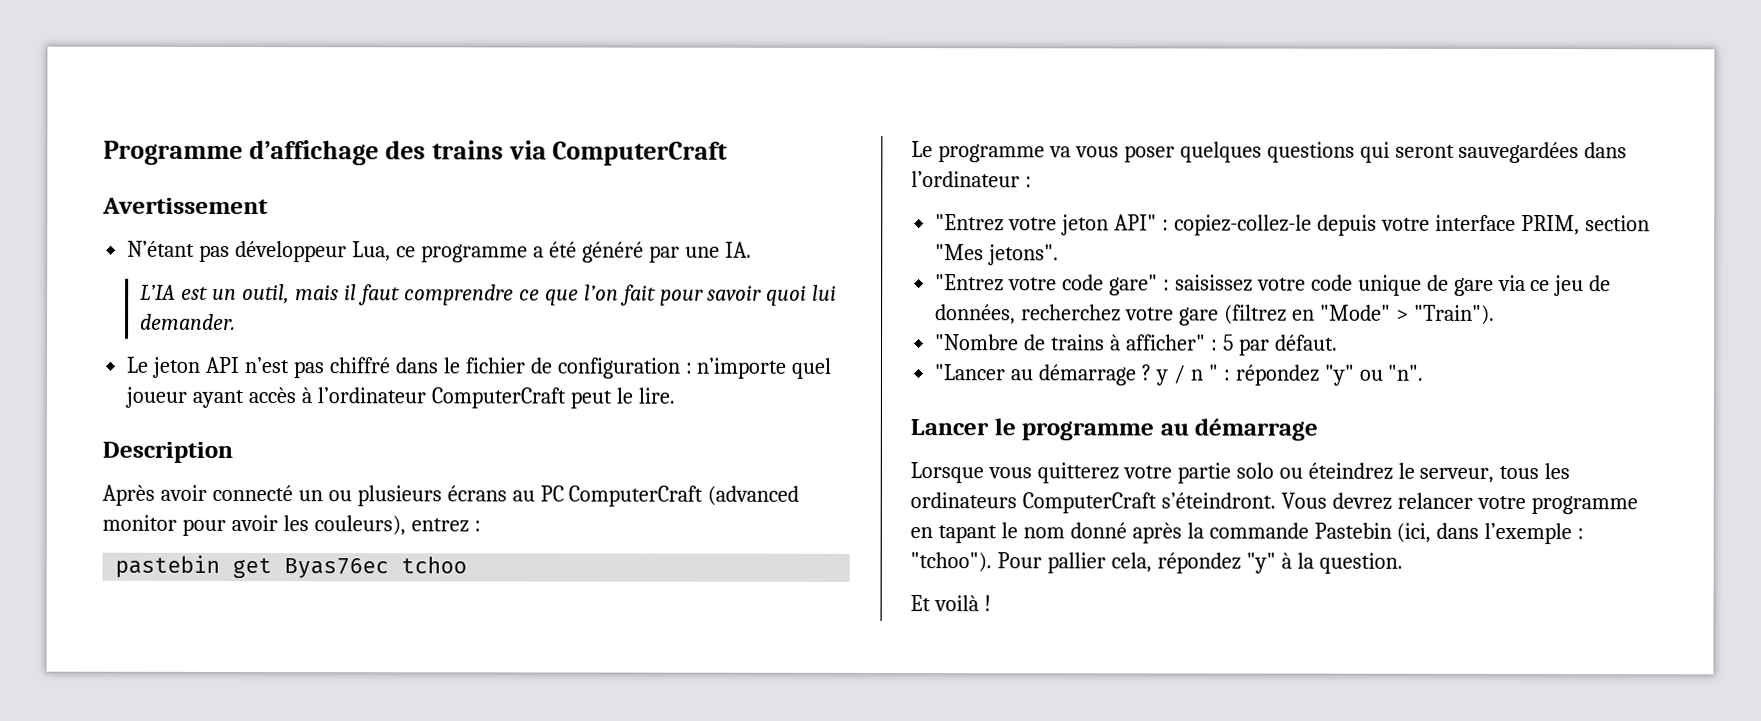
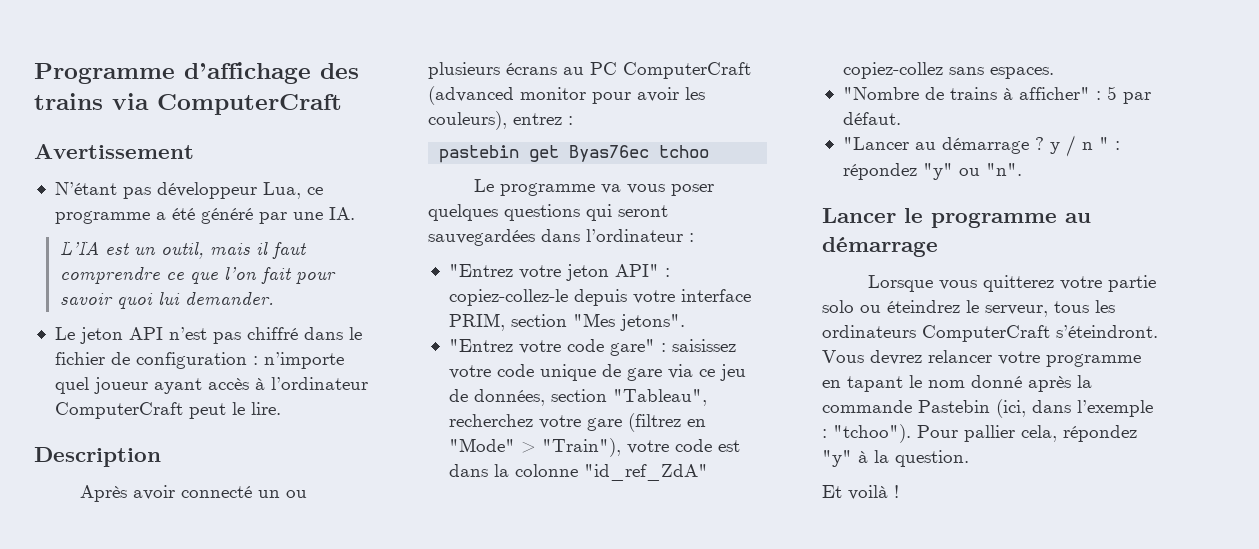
(1017, 314) none -> [550,389,707,406] section "Tableau",
[1413,304,1495,325] "Train"). -> [541,438,740,457] [448,464,708,481] [842,62,1054,79] "Train"), votre code est dans la colonne "id_ref_ZdA" copiez-collez sans espaces.

